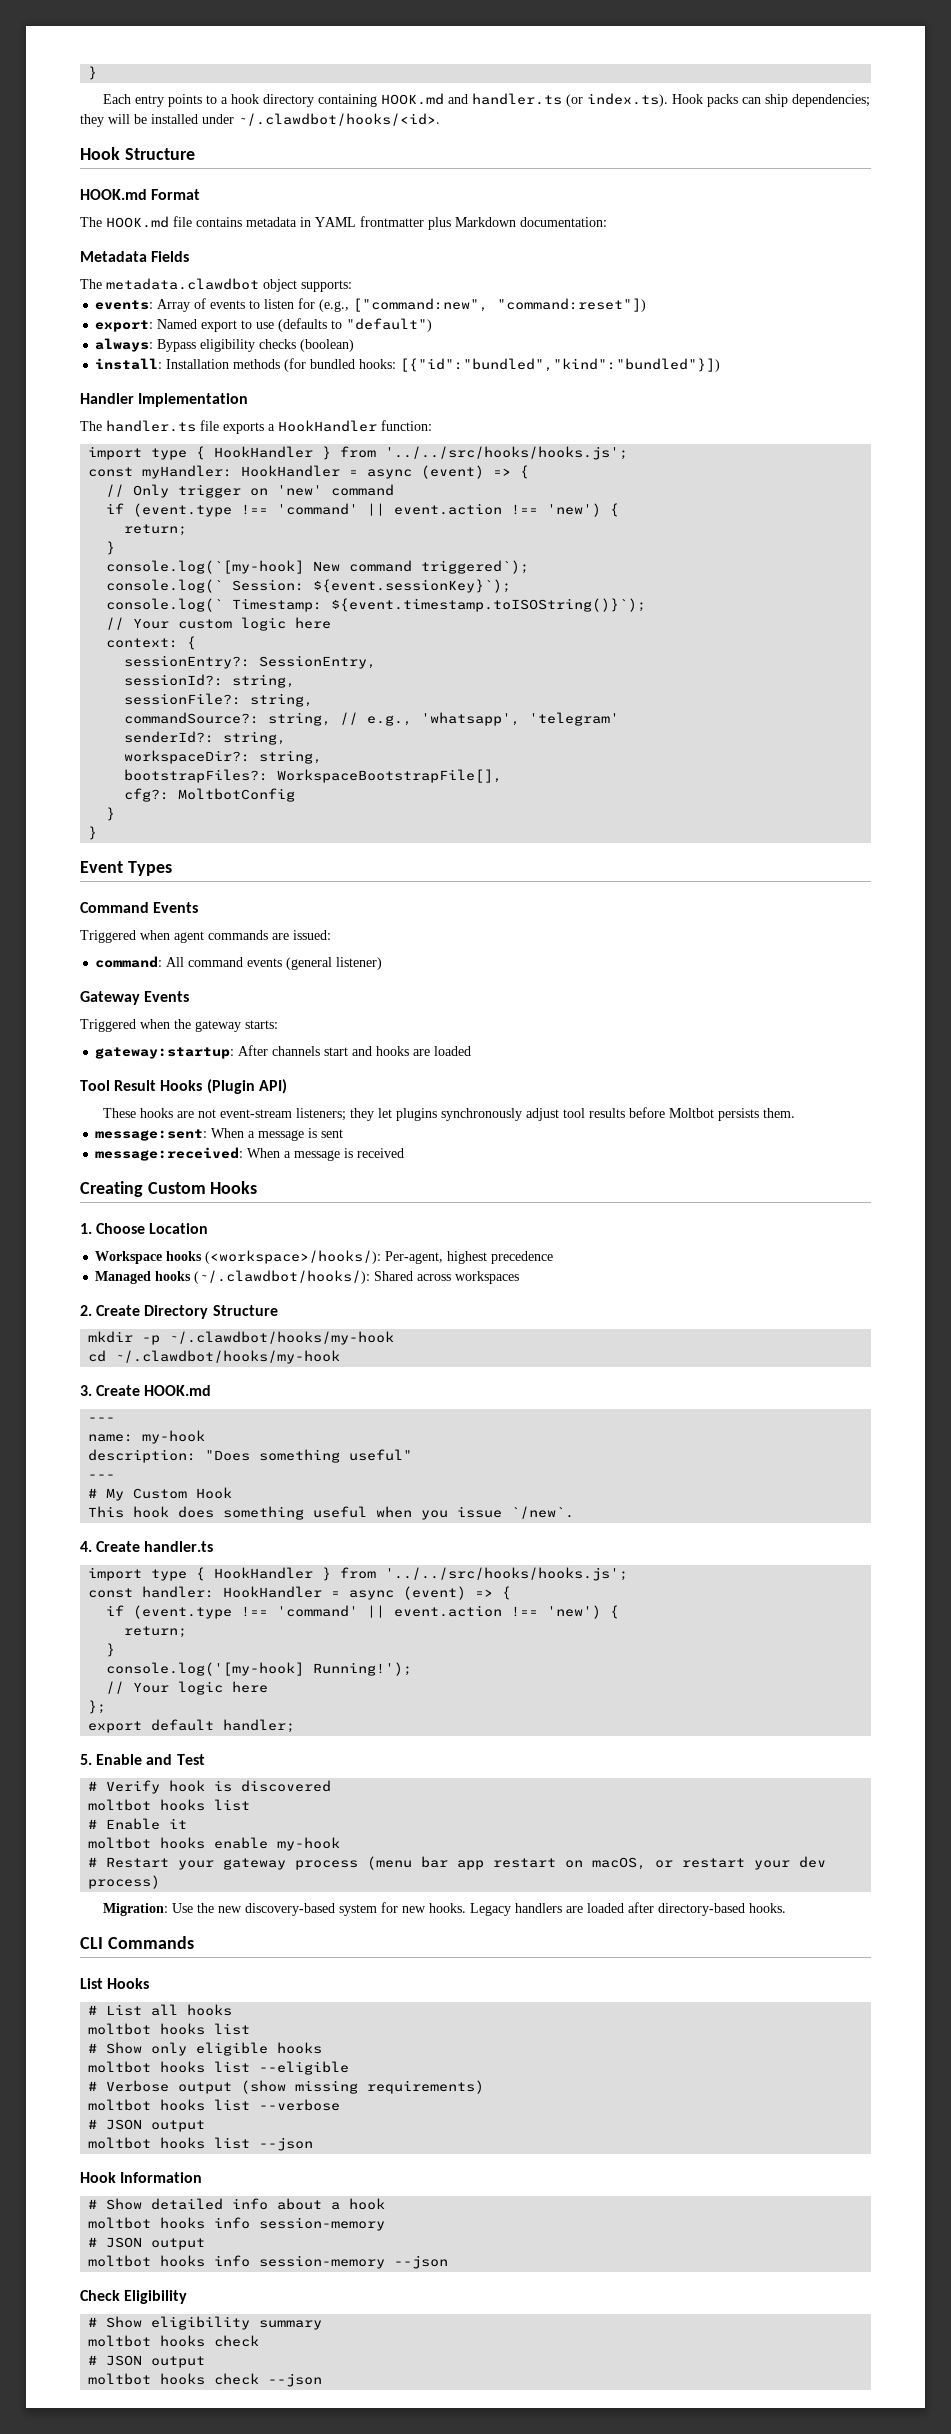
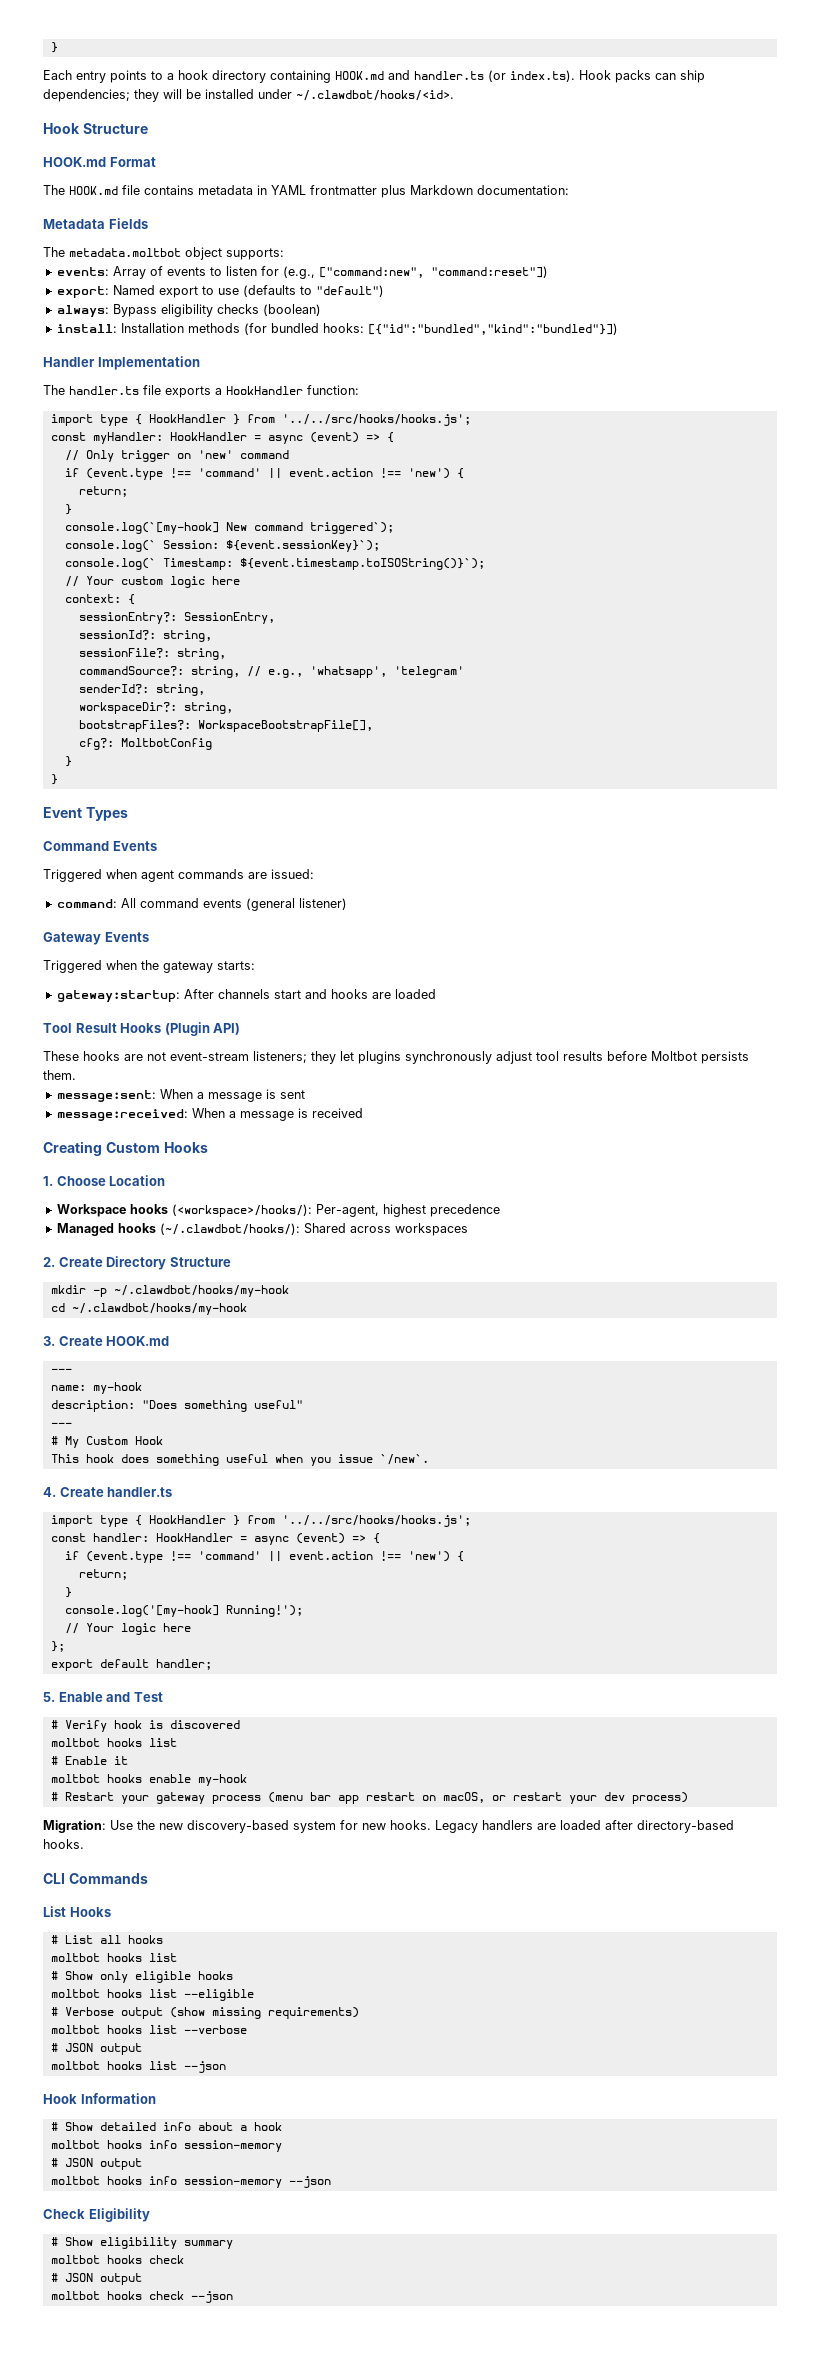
[106,278,259,290] metadata.clawdbot -> [69,248,181,257] metadata.moltbot

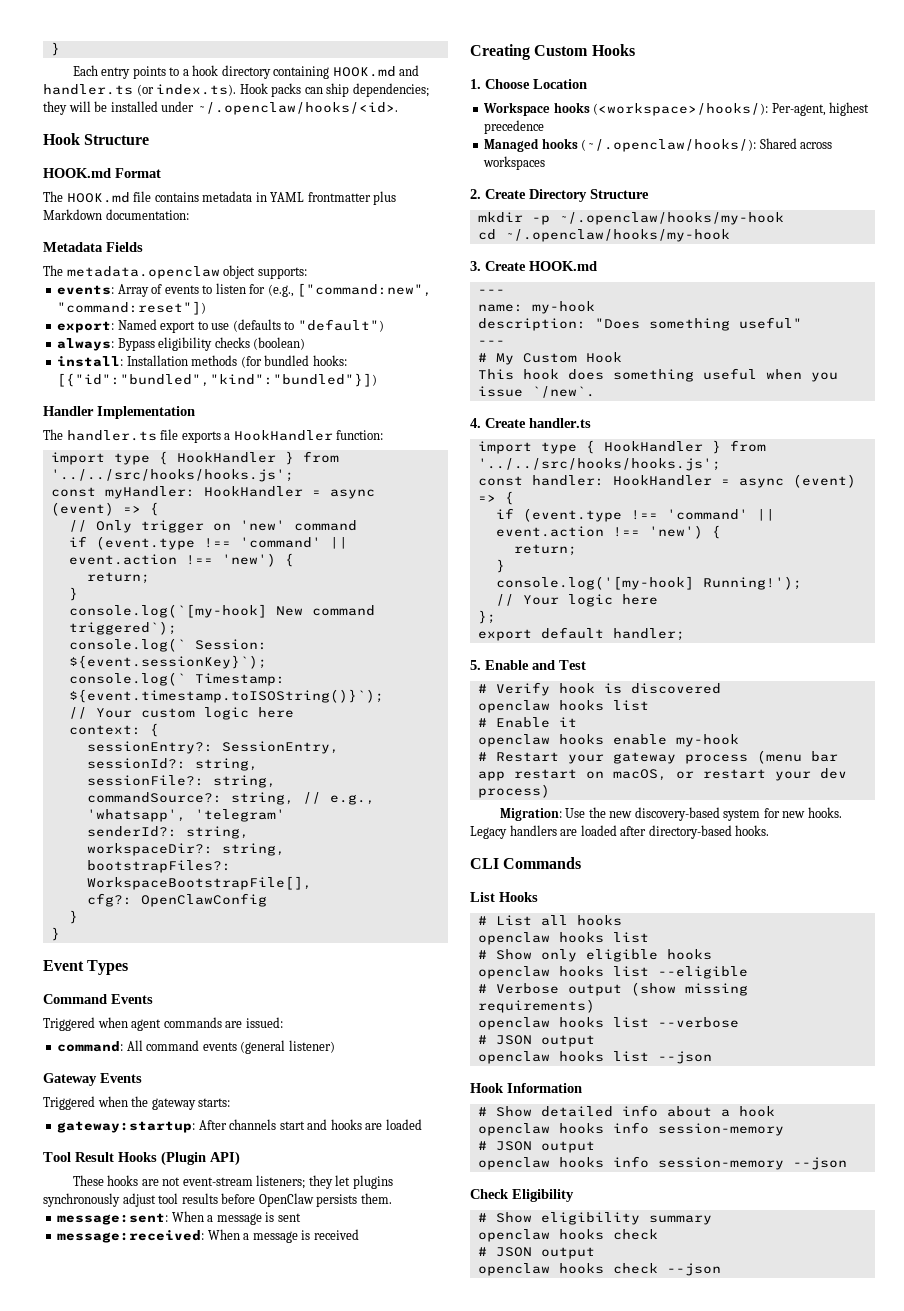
[296,90,454,101] ~/.clawdbot/hooks/<id>. -> [196,102,398,115] ~/.openclaw/hooks/<id>.
[69,248,181,257] metadata.moltbot -> [66,266,220,279] metadata.openclaw
[120,738,212,750] MoltbotConfig -> [140,893,267,907] OpenClawConfig
[651,1051,697,1061] Moltbot -> [258,1193,314,1207] OpenClaw
[159,1223,300,1235] (~/.clawdbot/hooks/): -> [581,139,757,152] (~/.openclaw/hooks/):
[113,1285,289,1297] ~/.clawdbot/hooks/my-hook -> [558,212,784,225] ~/.openclaw/hooks/my-hook
[71,1303,247,1315] ~/.clawdbot/hooks/my-hook -> [504,229,730,242] ~/.openclaw/hooks/my-hook
[50,1738,100,1747] moltbot -> [477,700,550,713] openclaw
[50,1774,100,1783] moltbot -> [477,734,550,747] openclaw
[50,1953,100,1962] moltbot -> [477,932,550,945] openclaw
[50,1989,100,1998] moltbot -> [477,966,550,979] openclaw
[50,2025,100,2034] moltbot -> [477,1017,550,1030] openclaw
[50,2061,100,2070] moltbot -> [477,1051,550,1064] openclaw
[50,2140,100,2149] moltbot -> [477,1123,550,1136] openclaw
[50,2176,100,2185] moltbot -> [477,1157,550,1170] openclaw
[50,2255,100,2264] moltbot -> [477,1229,550,1242] openclaw
[50,2291,100,2300] moltbot -> [477,1263,550,1276] openclaw

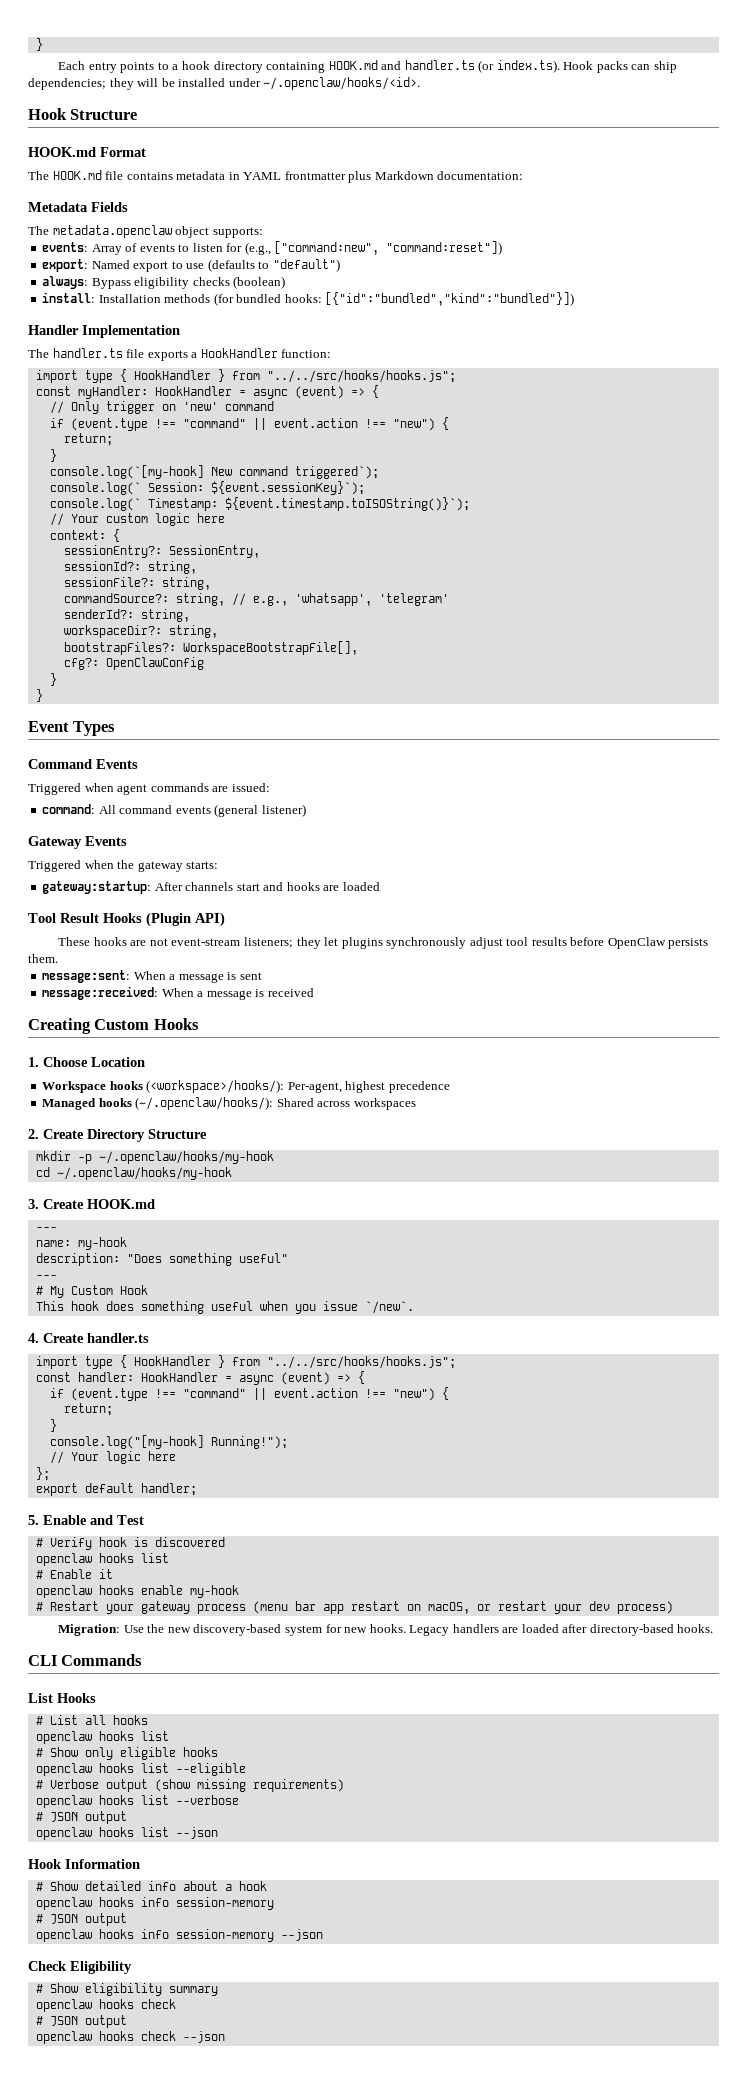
[50,469,294,482] '../../src/hooks/hooks.js'; -> [266,370,456,383] "../../src/hooks/hooks.js";
[239,537,348,549] [68,553,276,567] 'command' || event.action !== 'new') -> [182,418,435,431] "command" || event.action !== "new")
[477,458,721,471] '../../src/hooks/hooks.js'; -> [266,1356,456,1369] "../../src/hooks/hooks.js";
[666,509,775,521] [495,525,721,539] [513,544,577,556] [495,559,505,573] [495,576,802,590] 'command' || event.action !== 'new') { // return; // } // console.log('[my-hook] Running!'); -> [182,1387,449,1401] [63,1403,113,1416] [49,1419,57,1432] [49,1435,288,1449] "command" || event.action !== "new") { // return; // } // console.log("[my-hook] Running!");

